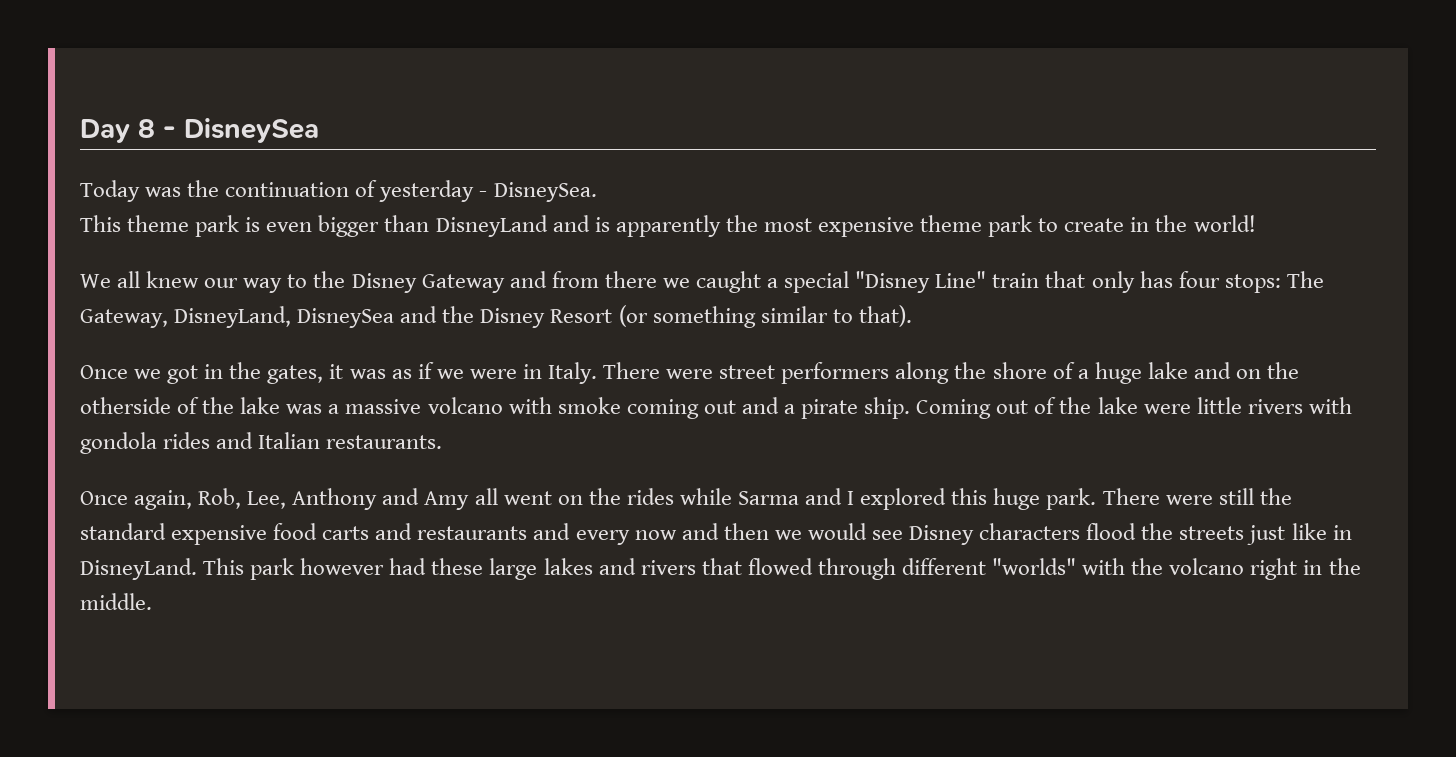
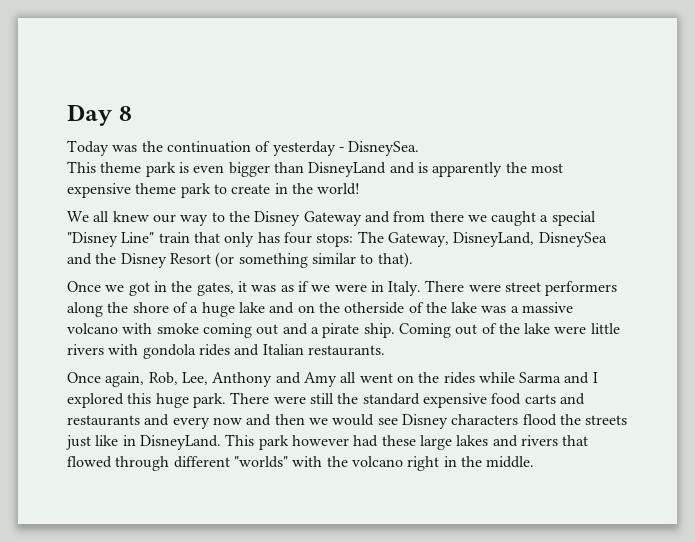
[163,118,319,143] - DisneySea -> (132, 113) none

